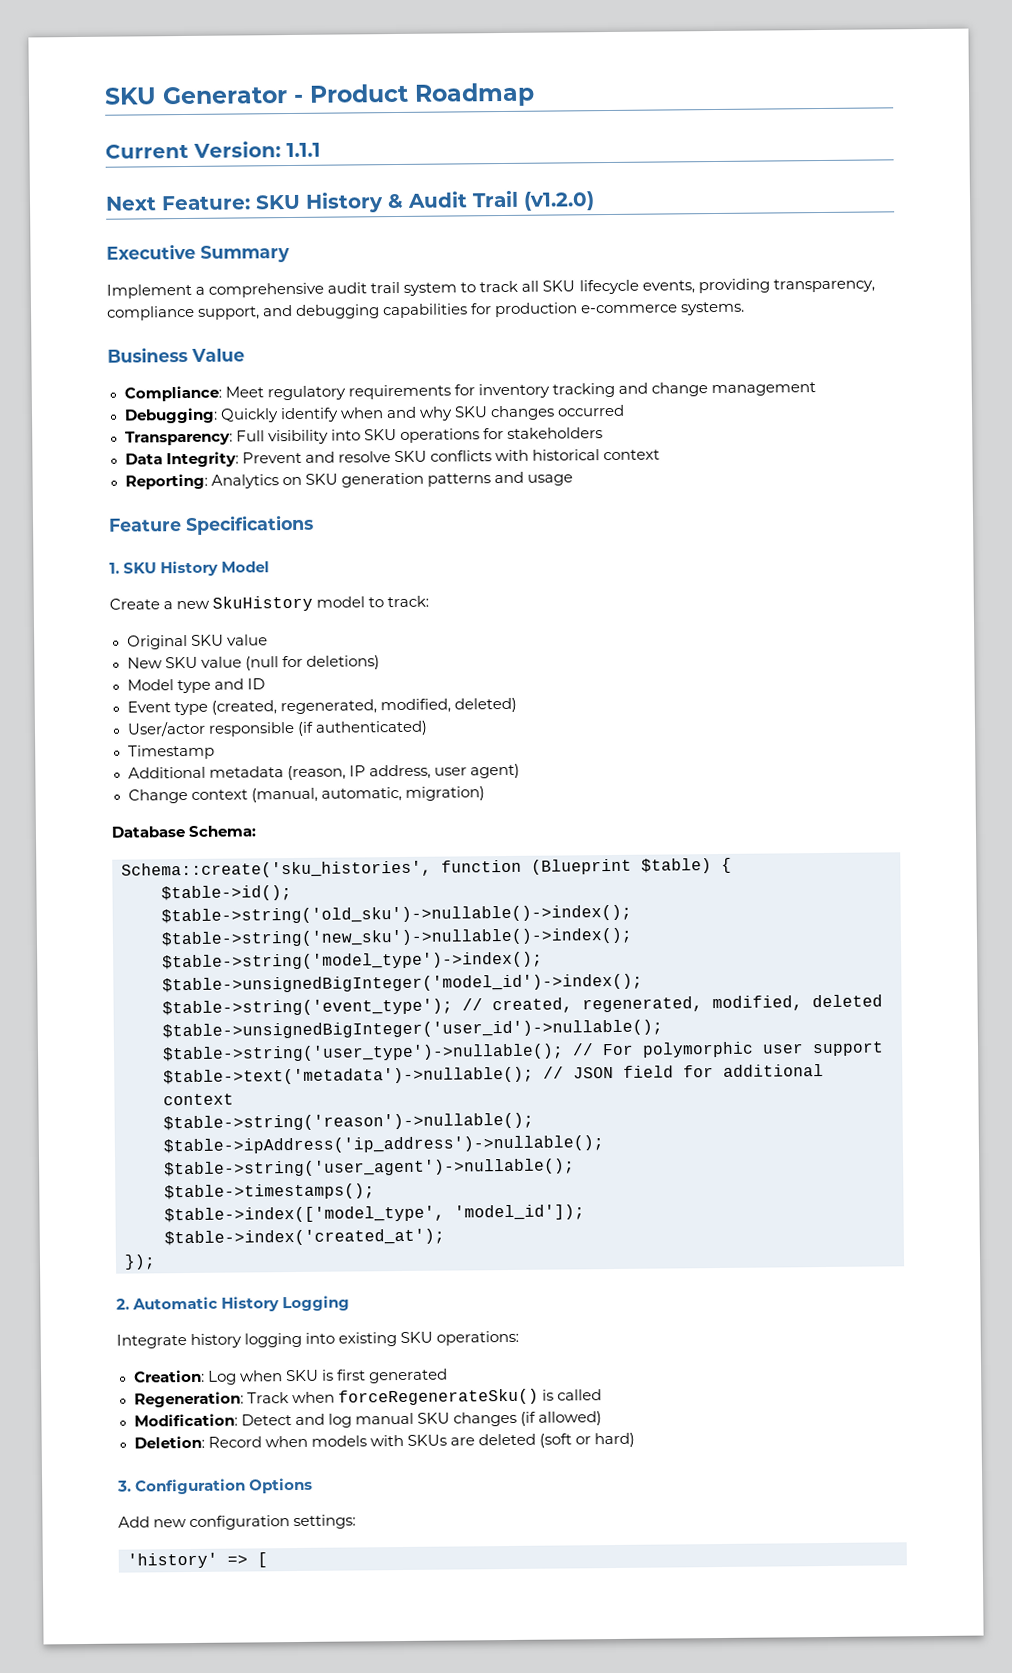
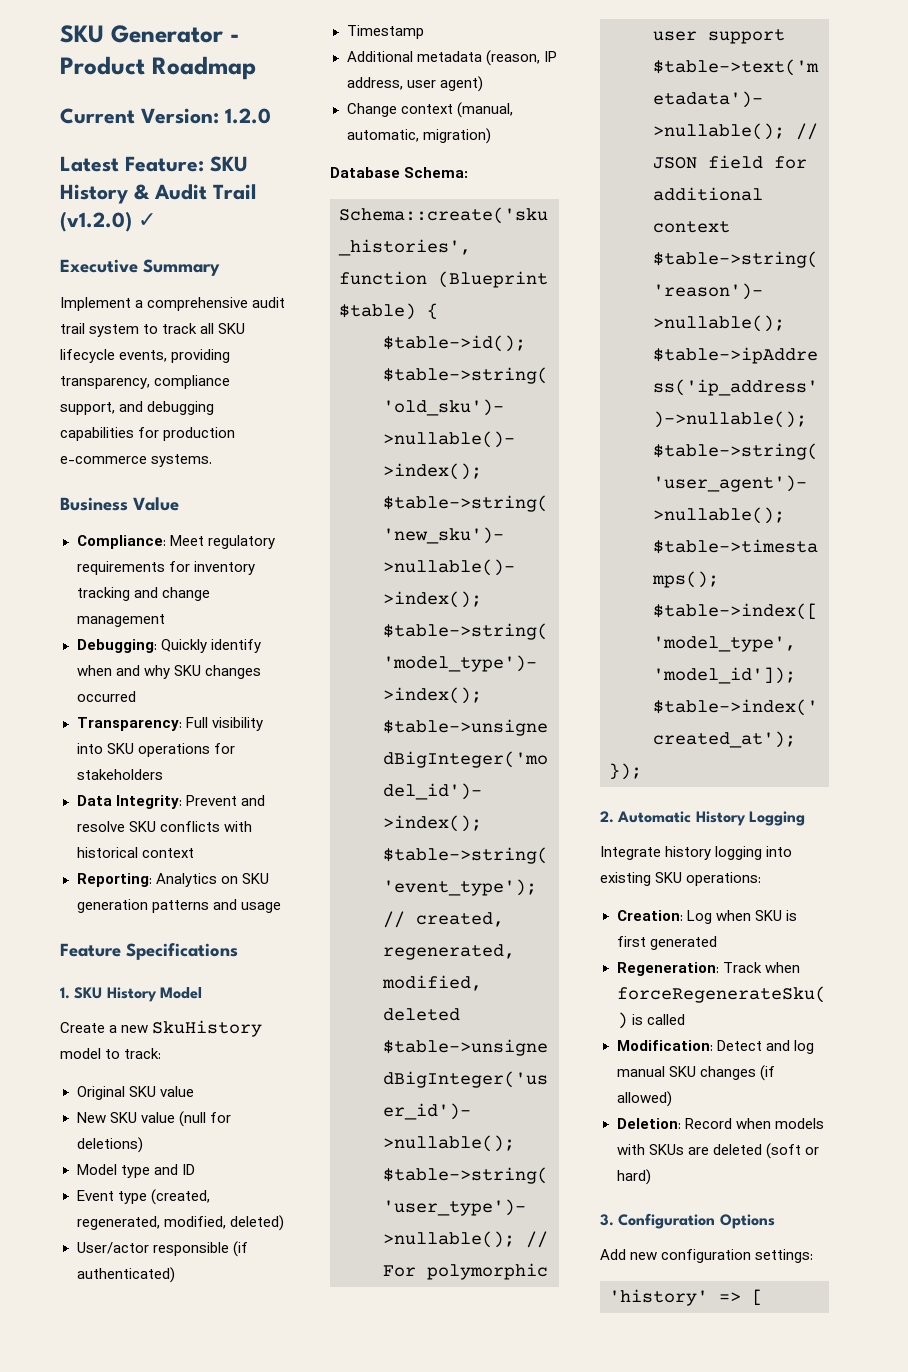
[286,142,321,158] [105,196,157,211] 1.1.1 // Next -> [225,108,271,124] [60,156,119,172] 1.2.0 // Latest
(595, 201) none -> [138,213,156,227] ✓

